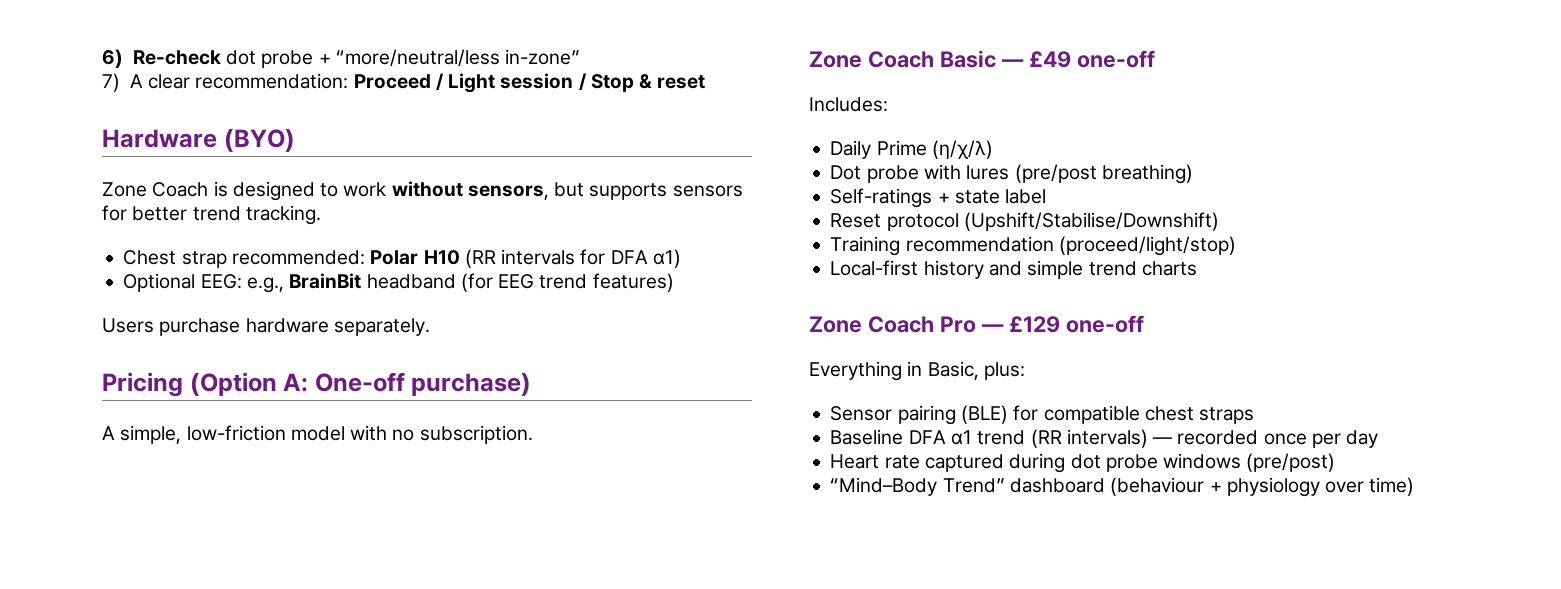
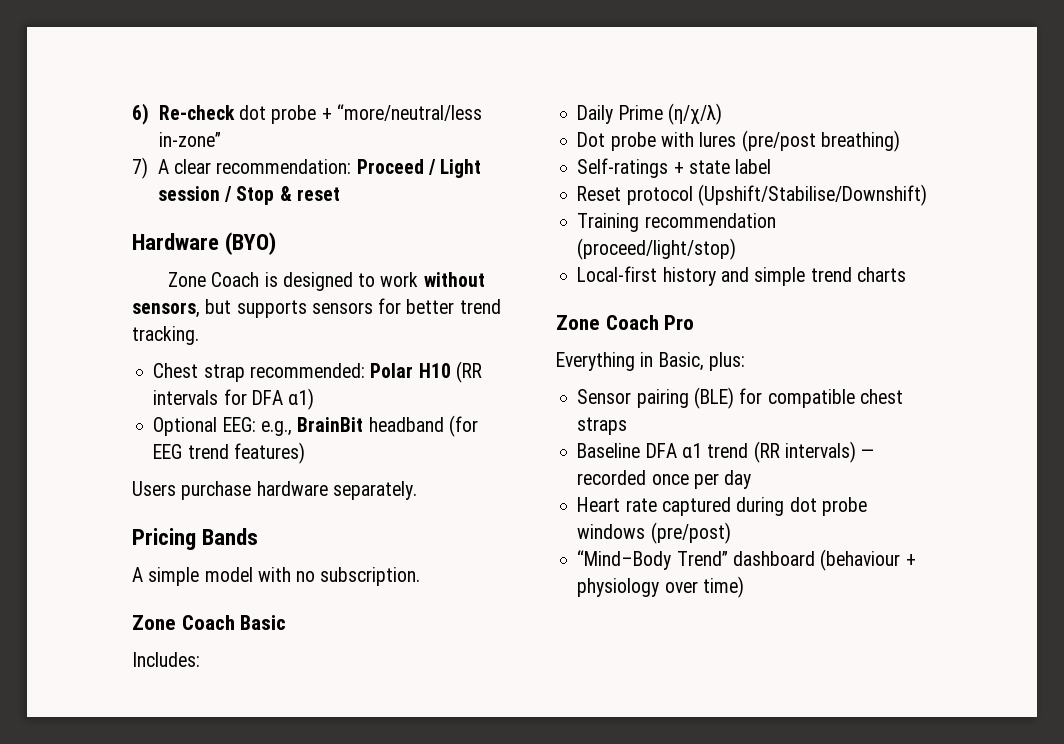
[189,372,532,396] [102,425,286,444] (Option A: One-off purchase) // A simple, low-friction -> [202,528,259,545] [132,567,200,586] Bands // A simple
[1000,50,1155,68] — £49 one-off -> (287, 622) none
[980,315,1144,333] — £129 one-off -> (695, 322) none

